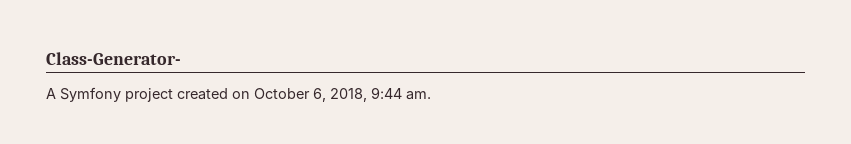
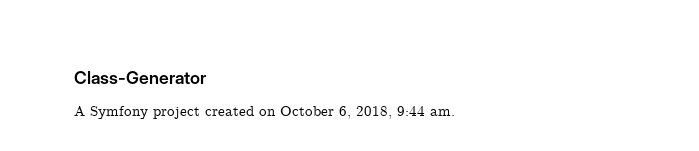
[46,52,181,65] Class-Generator- -> [74,71,206,84] Class-Generator

